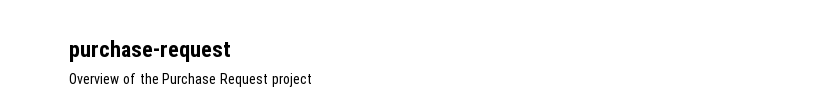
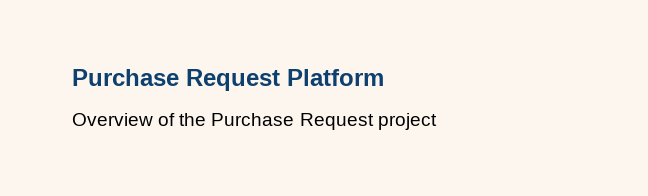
[69,40,231,62] purchase-request -> [72,69,384,91] Purchase Request Platform

